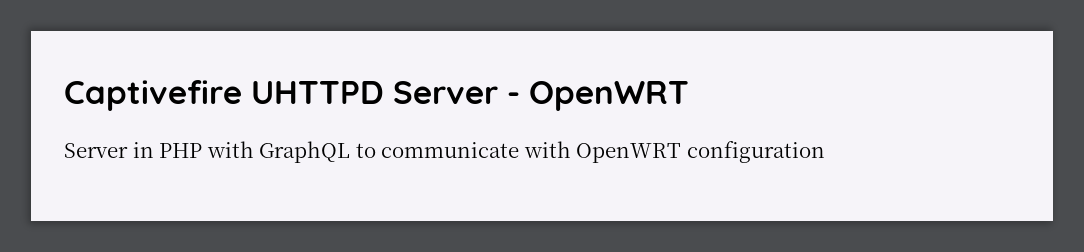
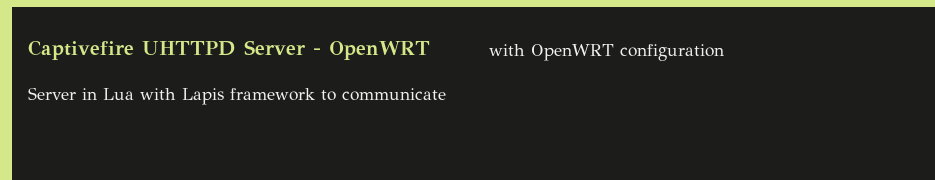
[159,141,351,163] PHP with GraphQL -> [103,88,315,105] Lua with Lapis framework

